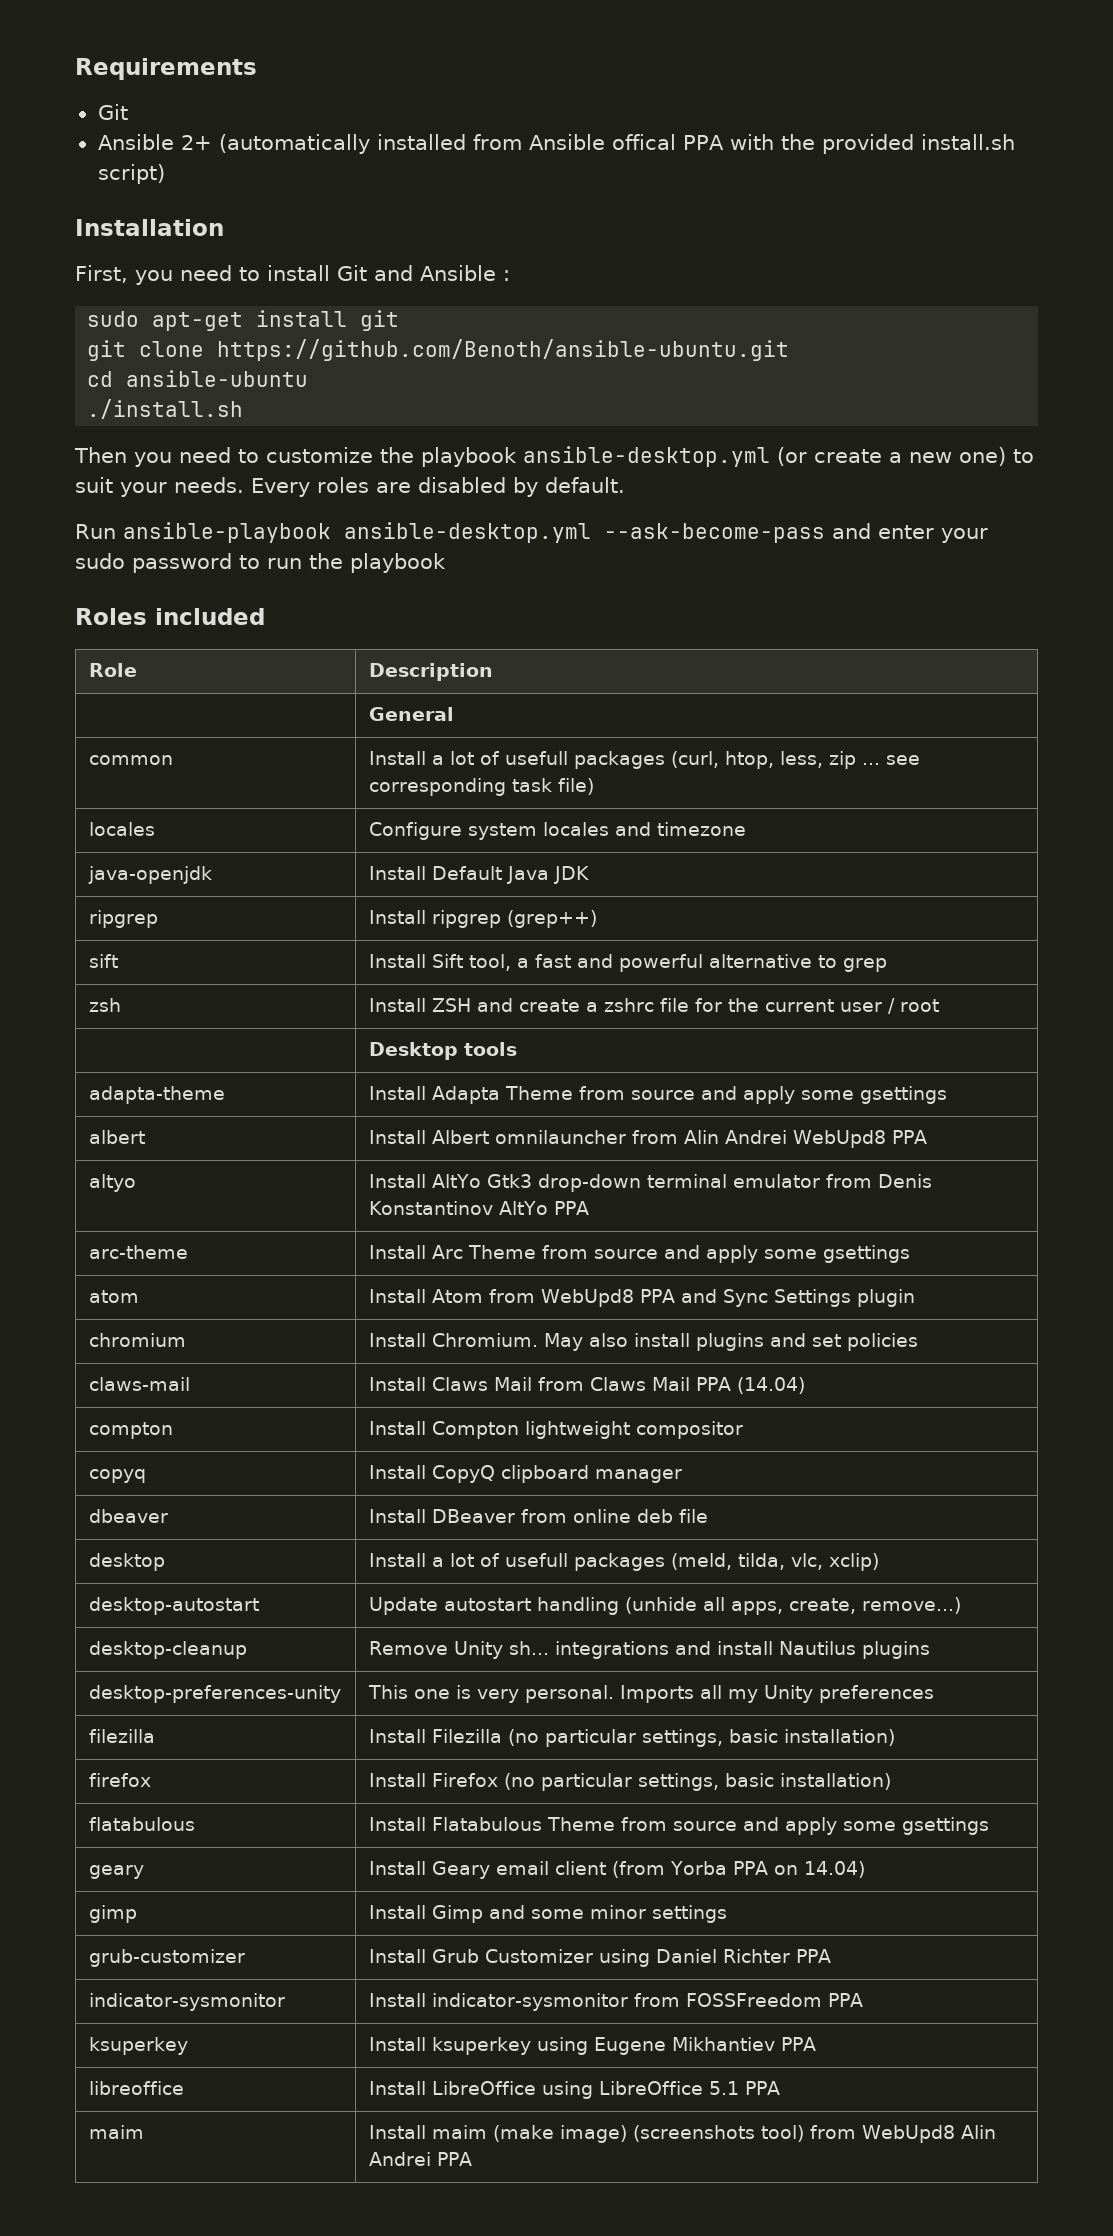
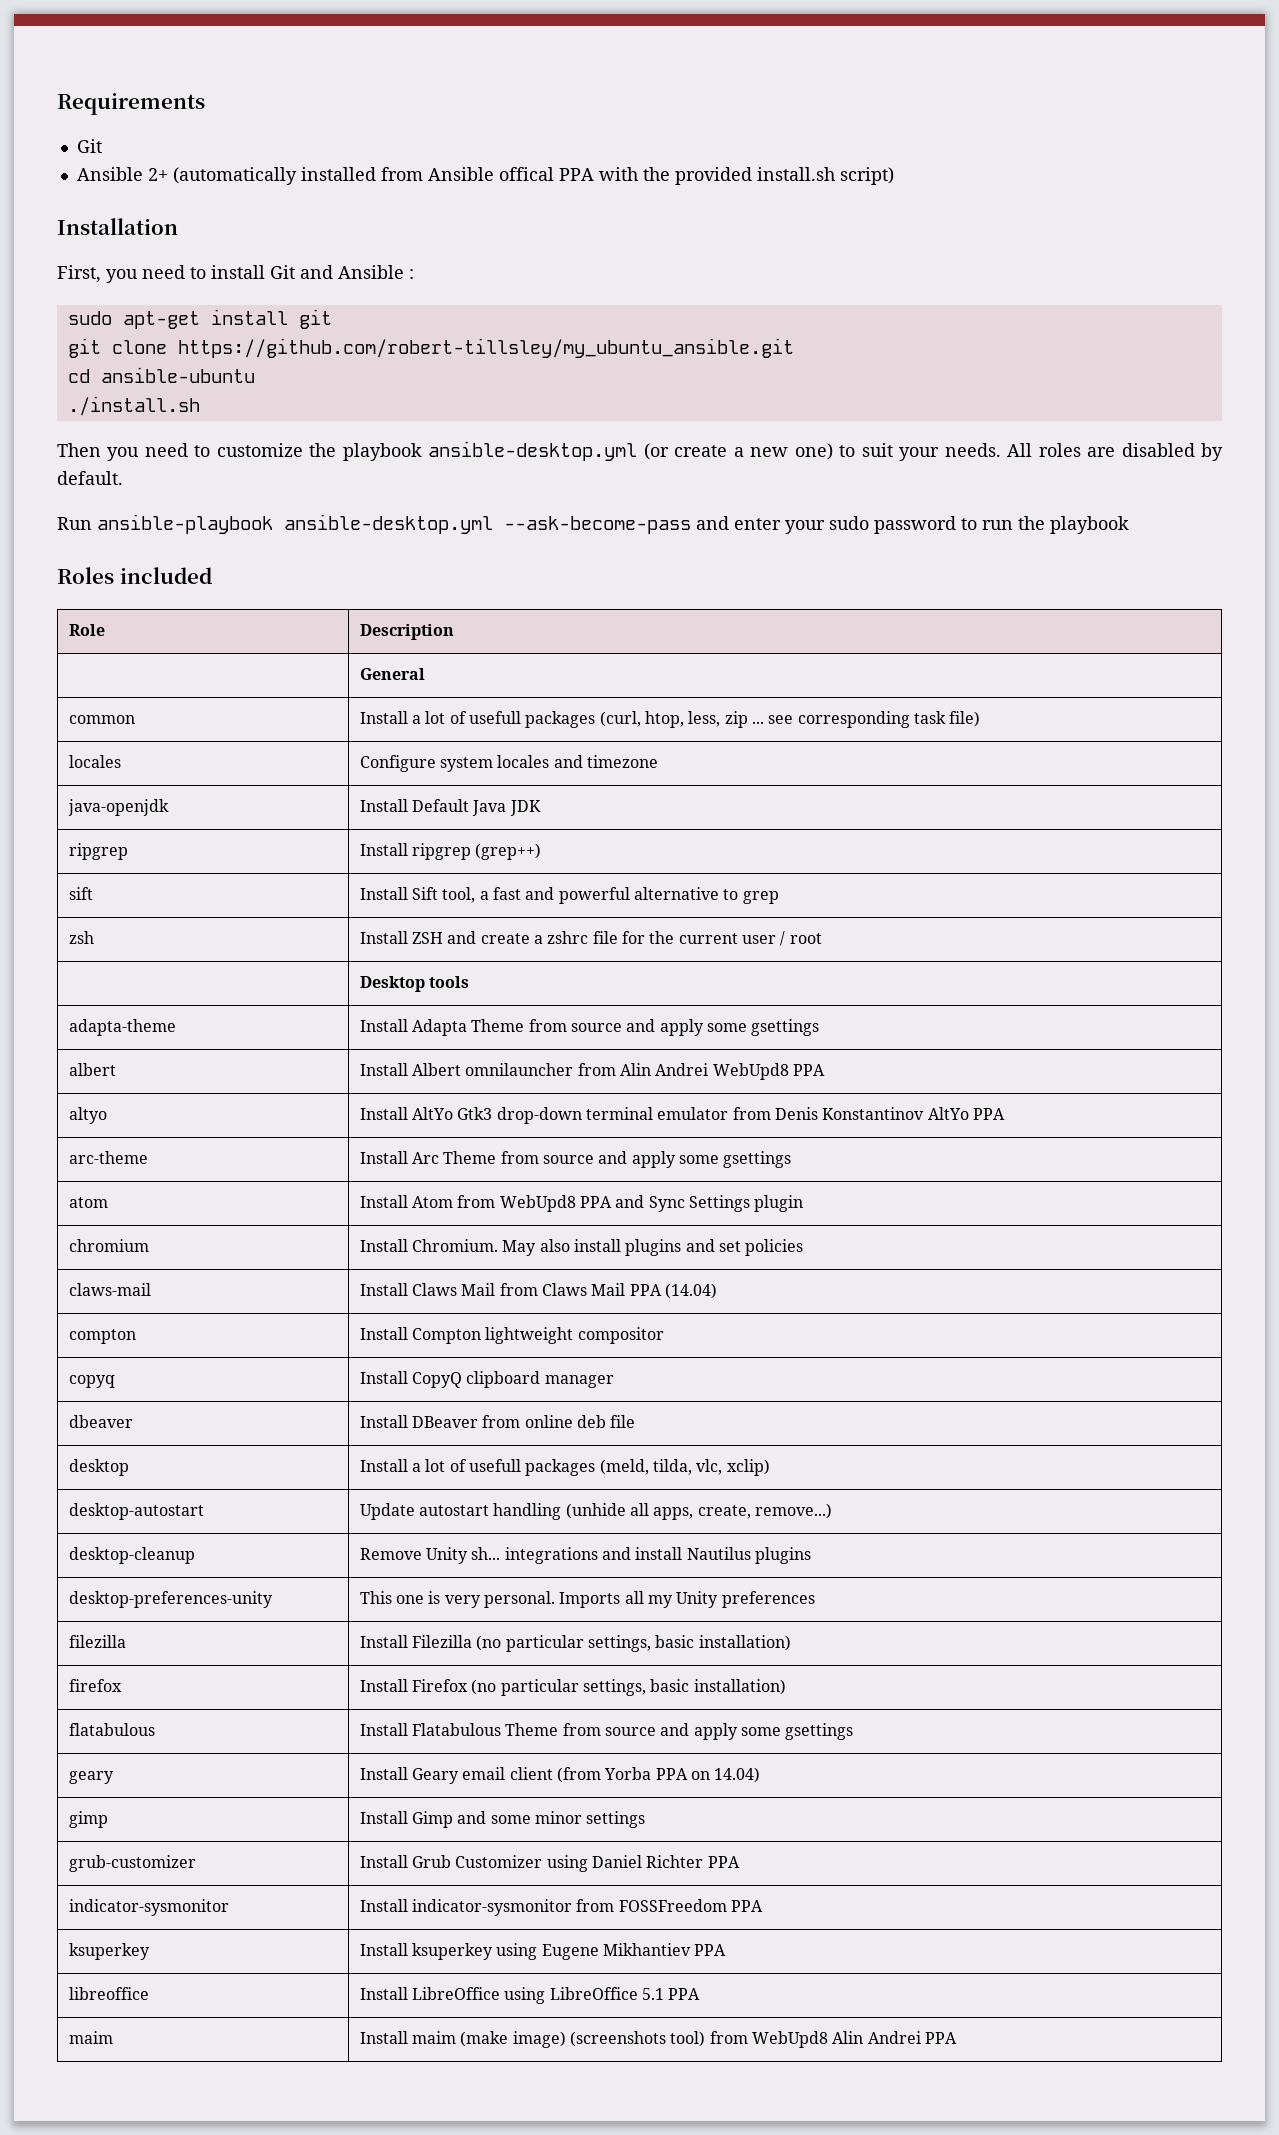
[217,339,790,361] https://github.com/Benoth/ansible-ubuntu.git -> [177,338,794,358] https://github.com/robert-tillsley/my_ubuntu_ansible.git
[251,478,310,497] Every -> [1007,443,1033,457] All

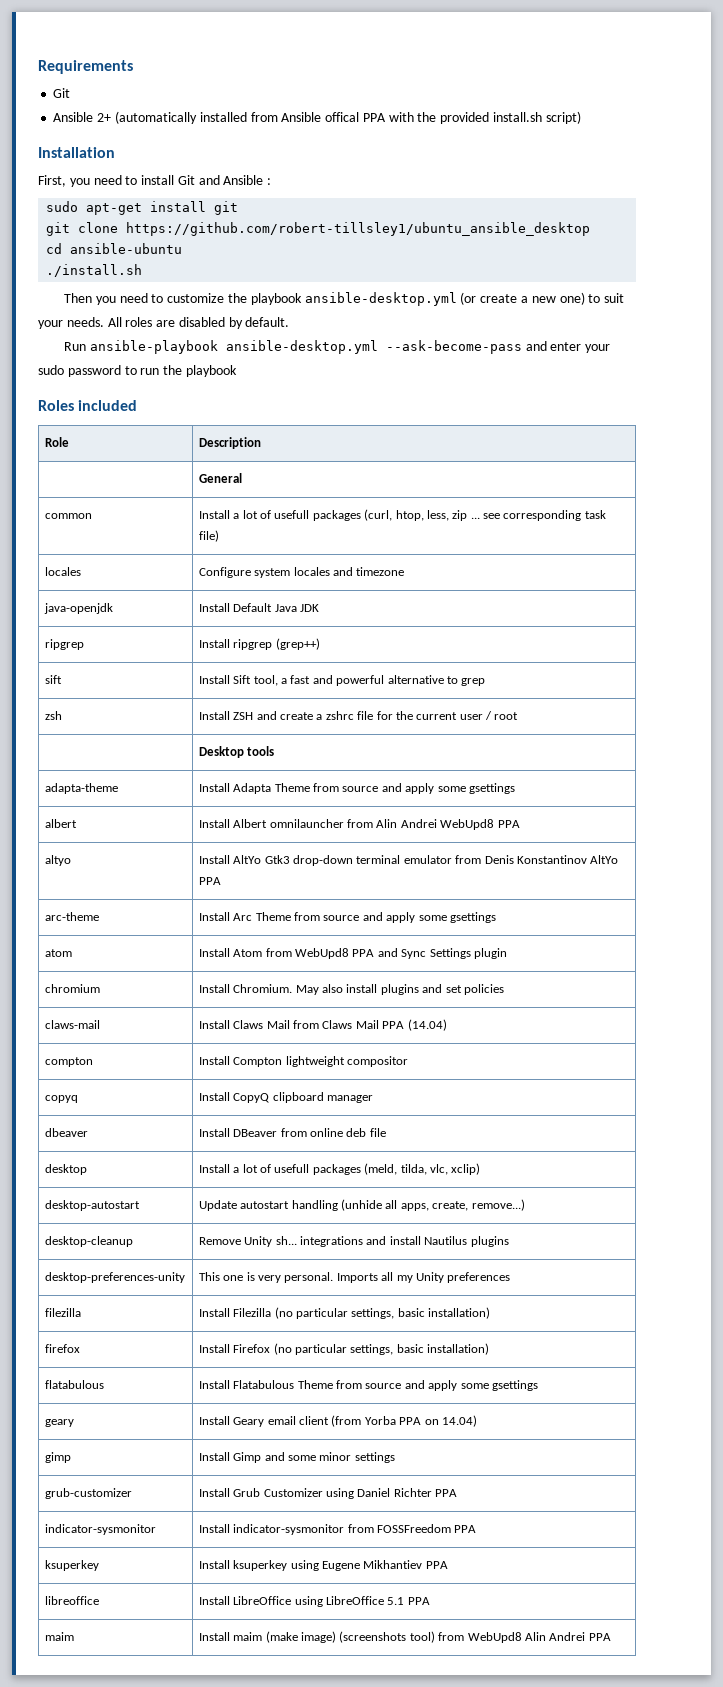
[177,338,794,358] https://github.com/robert-tillsley/my_ubuntu_ansible.git -> [126,222,591,236] https://github.com/robert-tillsley1/ubuntu_ansible_desktop

